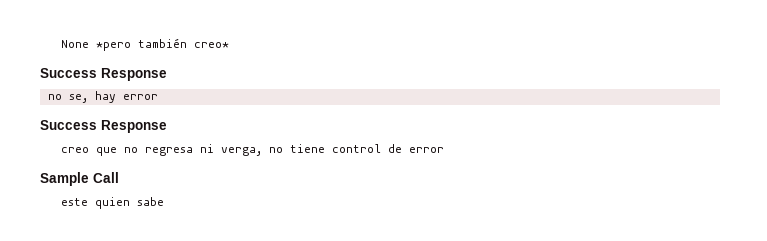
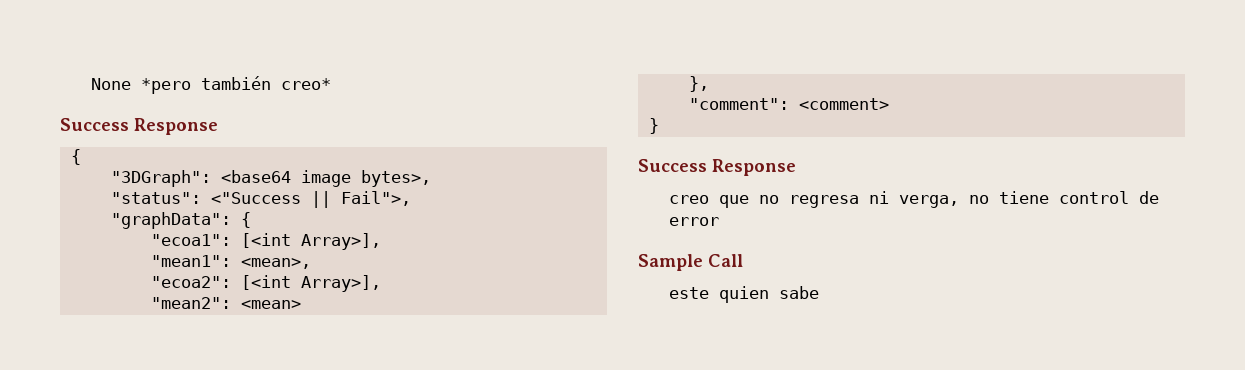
[47,91,158,103] no se, hay error -> [70,149,81,165] [110,170,431,187] [110,191,411,208] [110,212,251,229] [150,233,381,250] [150,255,311,269] [150,275,381,292] [150,297,301,309] [688,76,709,92] [688,98,889,110] [648,118,659,134] { // "3DGraph": <base64 image bytes>, // "status": <"Success || Fail">, // "graphData": { // "ecoa1": [<int Array>], // "mean1": <mean>, // "ecoa2": [<int Array>], // "mean2": <mean> // }, // "comment": <comment> // }

